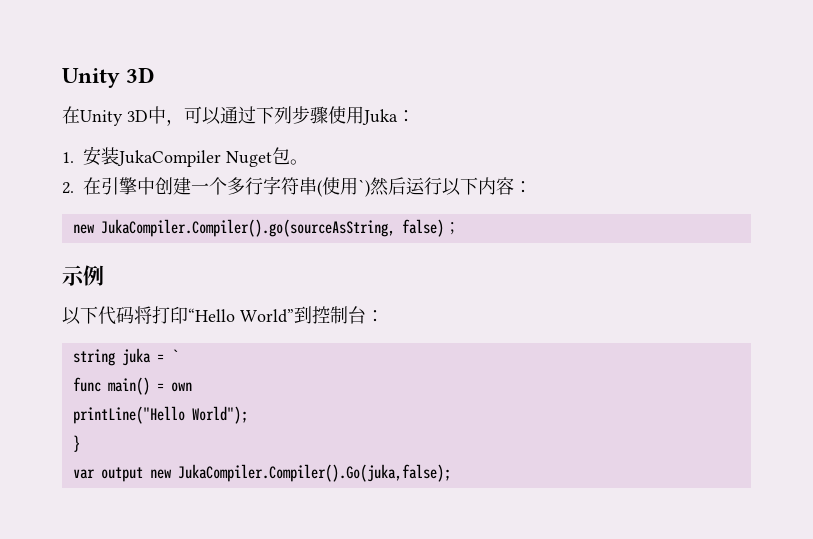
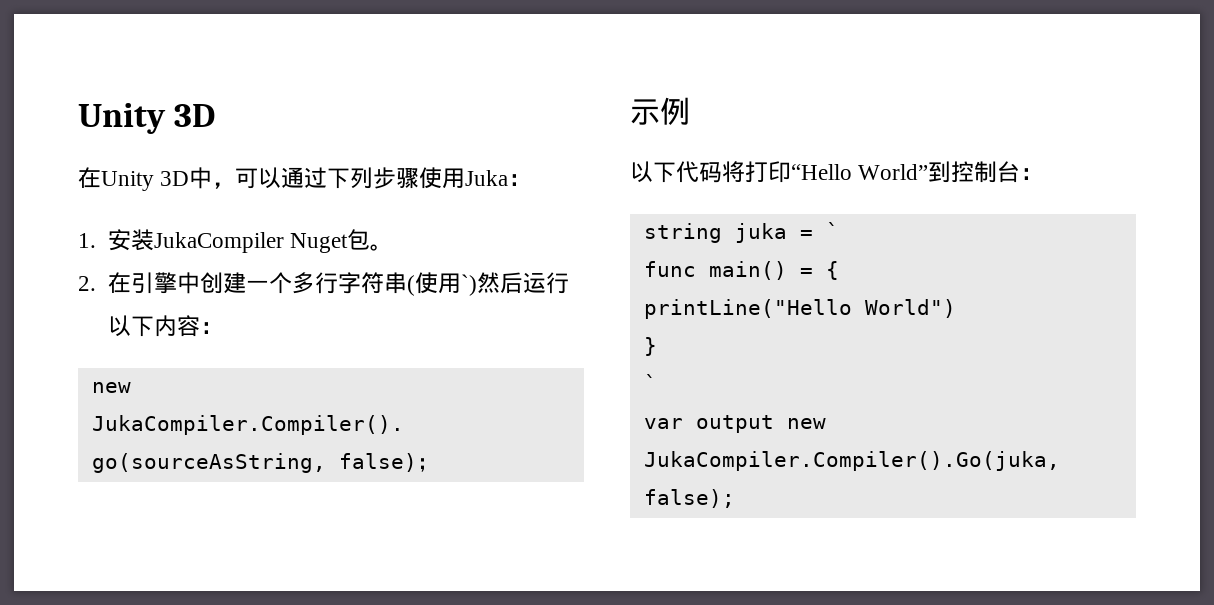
[170,382,192,392] own -> [825,261,839,280] {
[191,406,248,424] World"); -> [864,299,956,318] World")
(80, 443) none -> [643,374,657,391] // `

